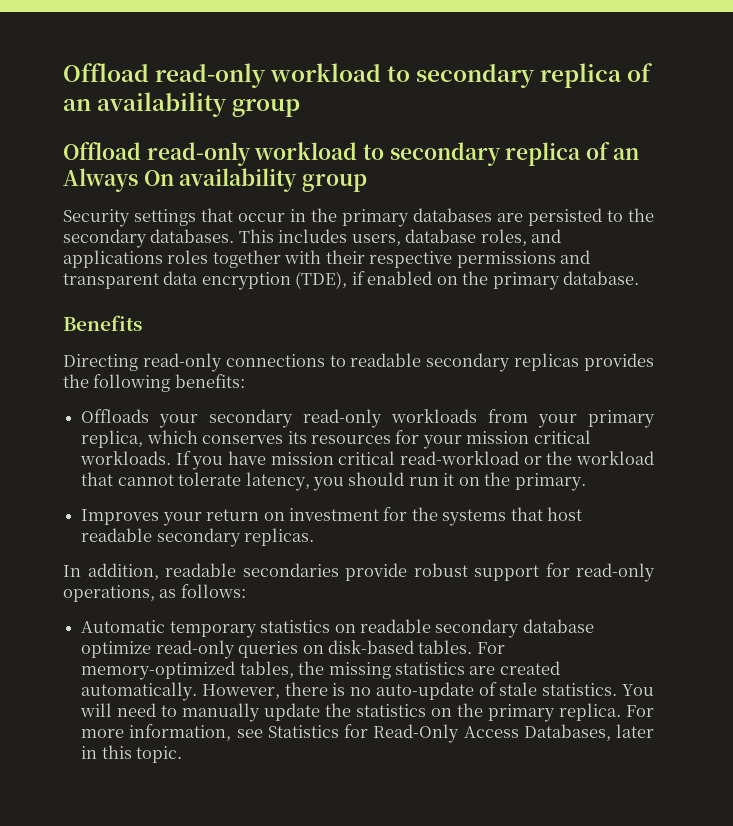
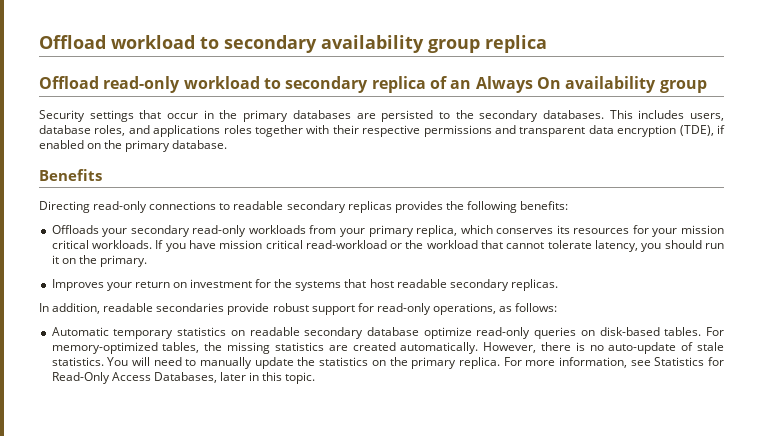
[63,63,654,88] [63,92,301,117] Offload read-only workload to secondary replica of an availability group -> [39,35,547,53] Offload workload to secondary availability group replica

